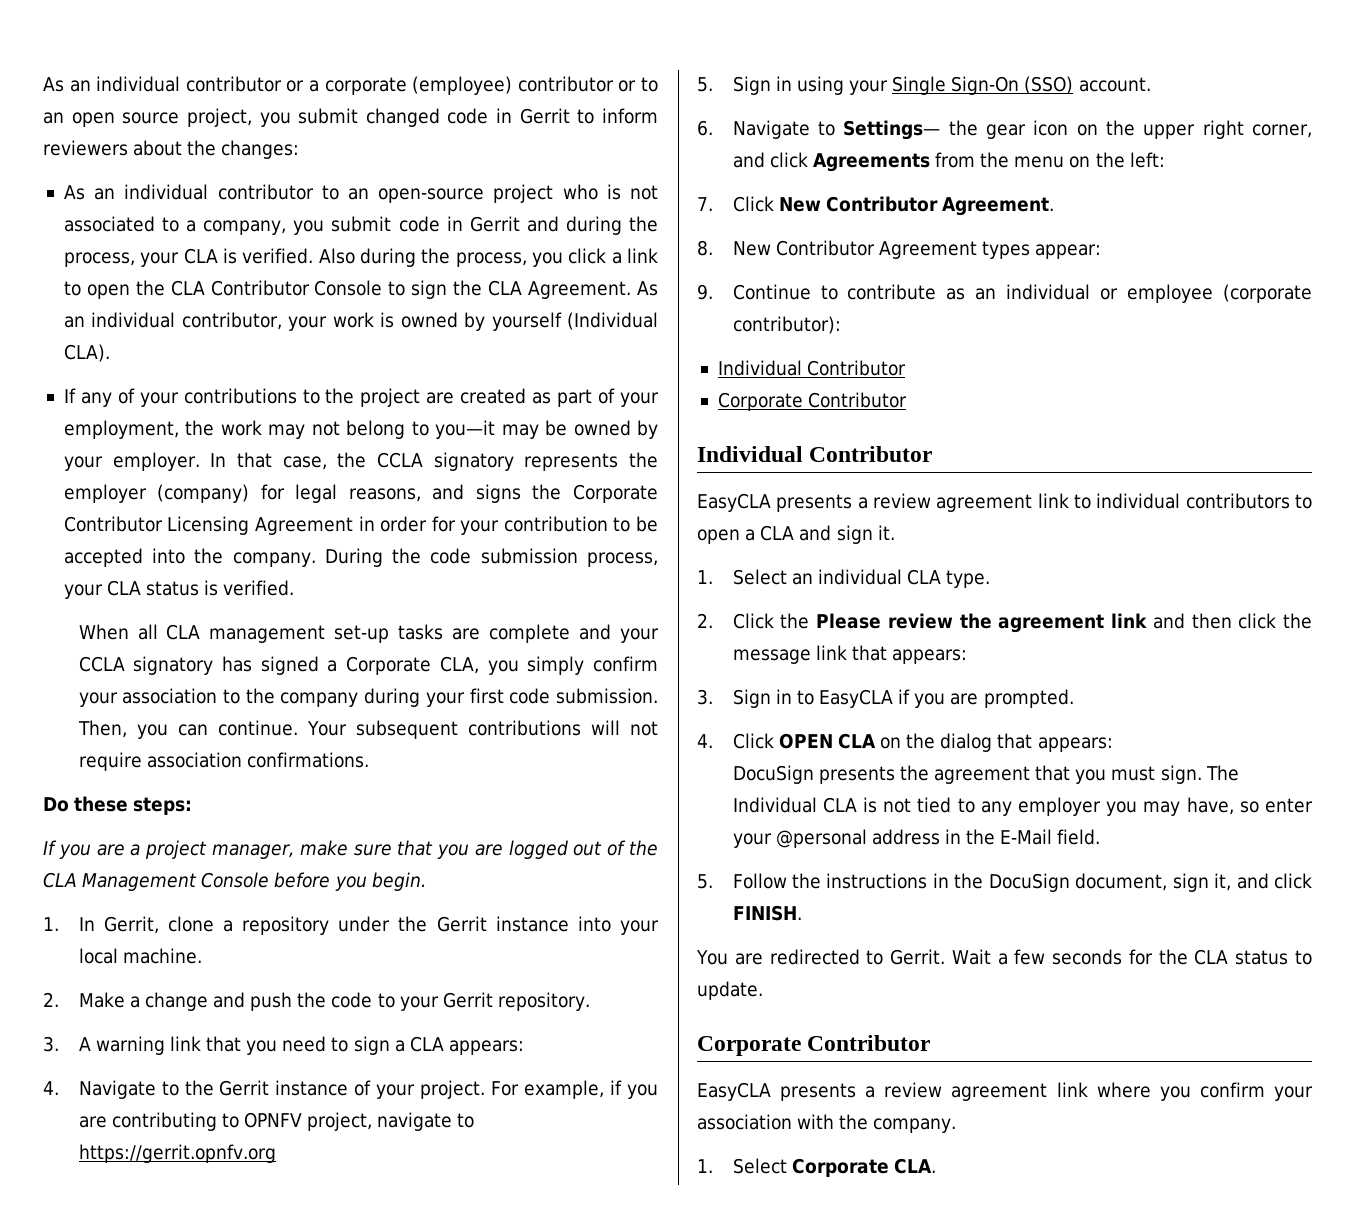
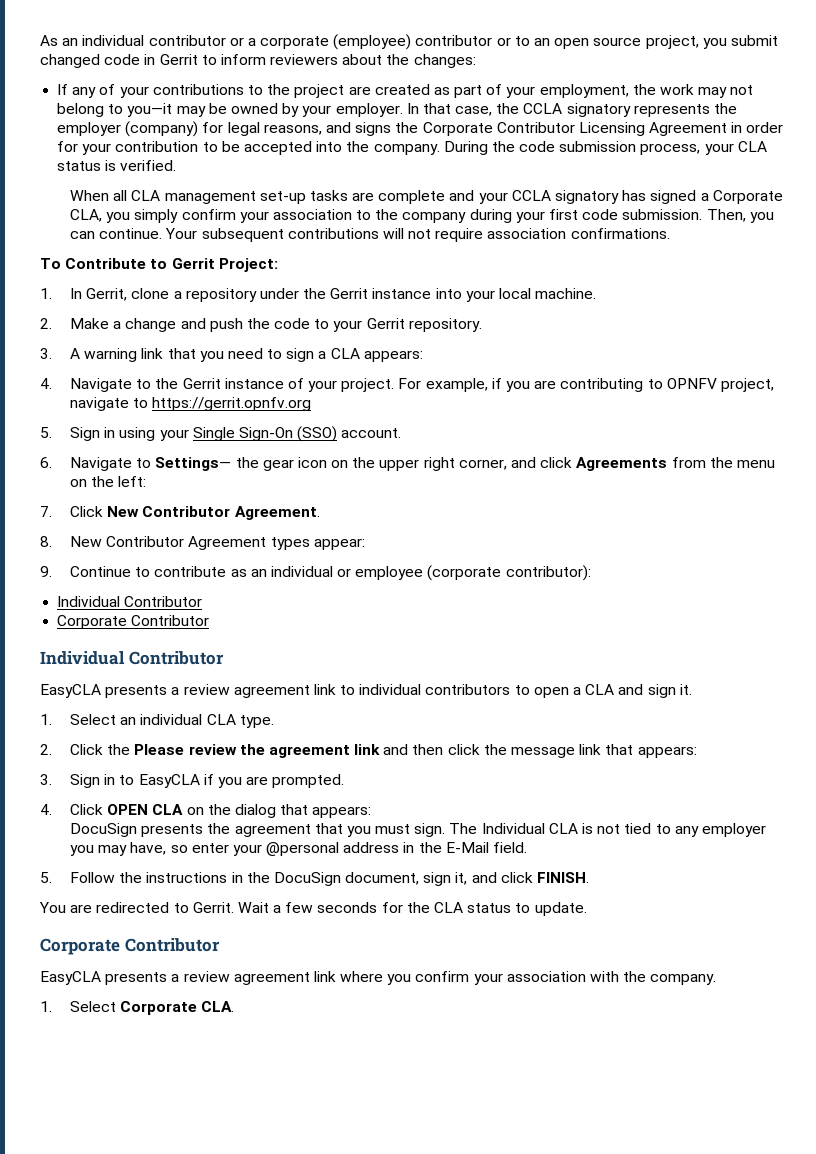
[63,184,659,203] [63,216,659,235] [63,248,658,267] [63,280,659,299] [63,312,659,331] [63,344,110,362] // As an individual contributor to an open-source project who is not associated to a company, you submit code in Gerrit and during the process, your CLA is verified. Also during the process, you click a link to open the CLA Contributor Console to sign the CLA Agreement. As an individual contributor, your work is owned by yourself (Individual CLA). -> (476, 61) none
[43,796,193,815] [43,840,658,859] [43,872,426,891] Do these steps: // If you are a project manager, make sure that you are logged out of the CLA Management Console before you begin. -> [40,258,278,272] To Contribute to Gerrit Project:

